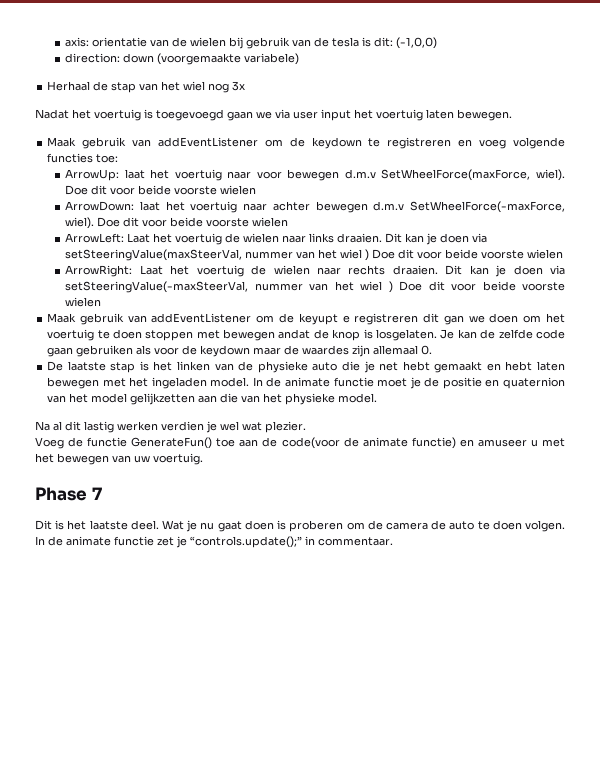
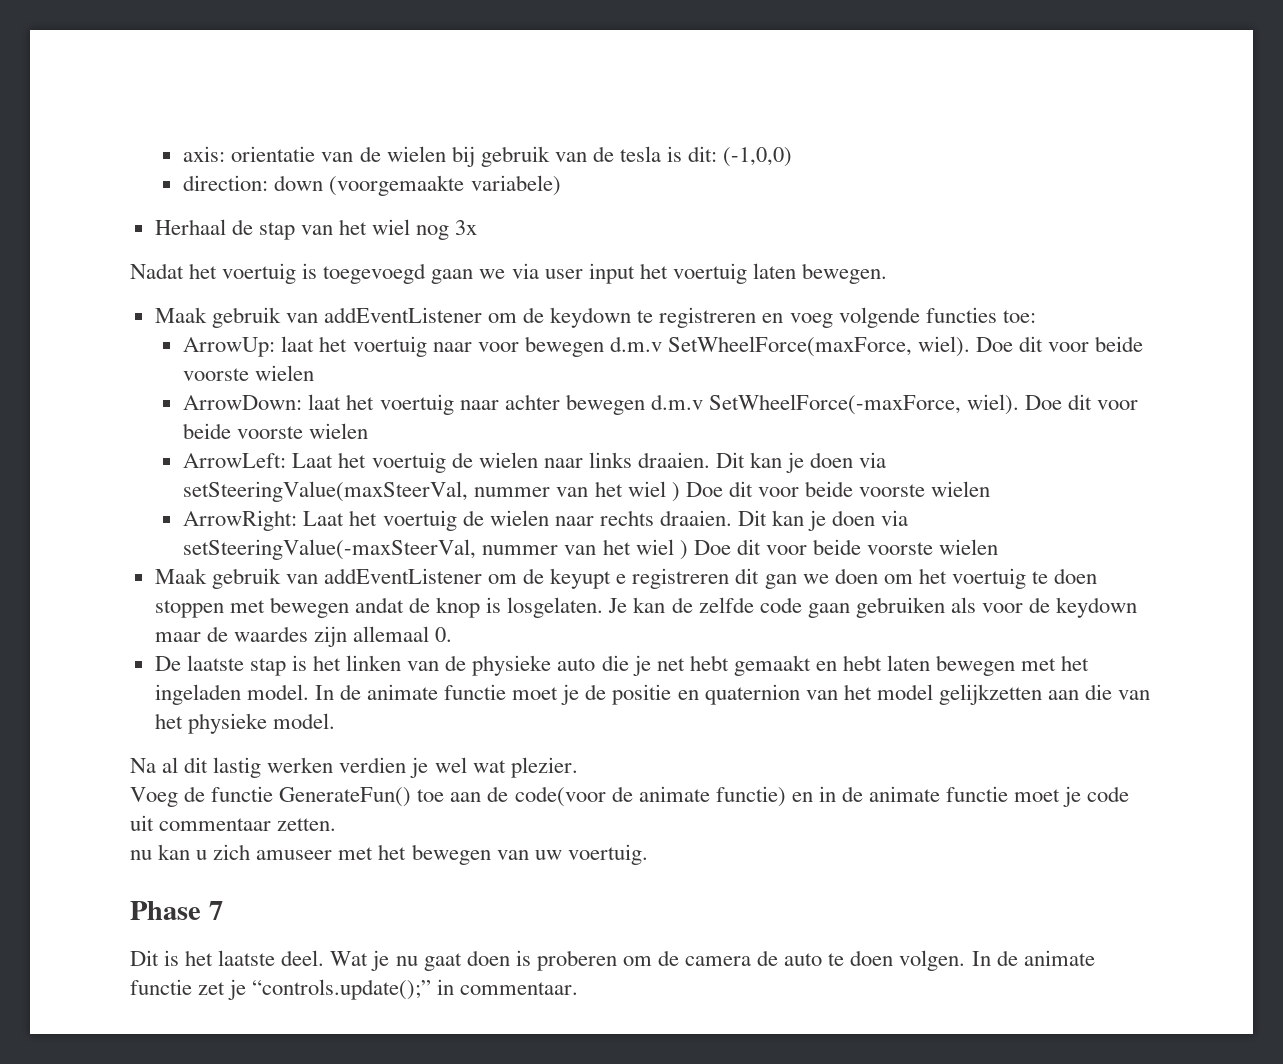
[477,439,538,447] amuseer u -> [818,786,1130,807] [130,815,337,831] [130,844,333,860] in de animate functie moet je code uit commentaar zetten. // nu kan u zich amuseer

